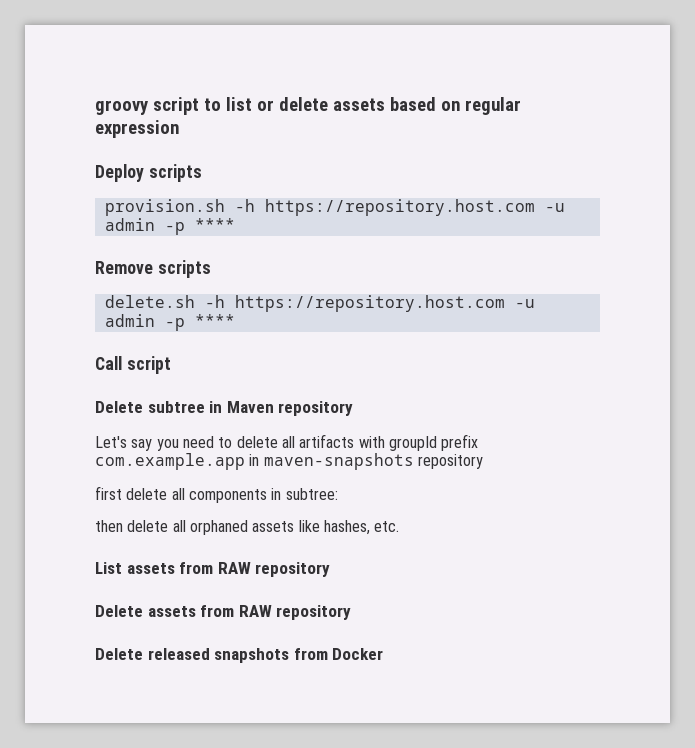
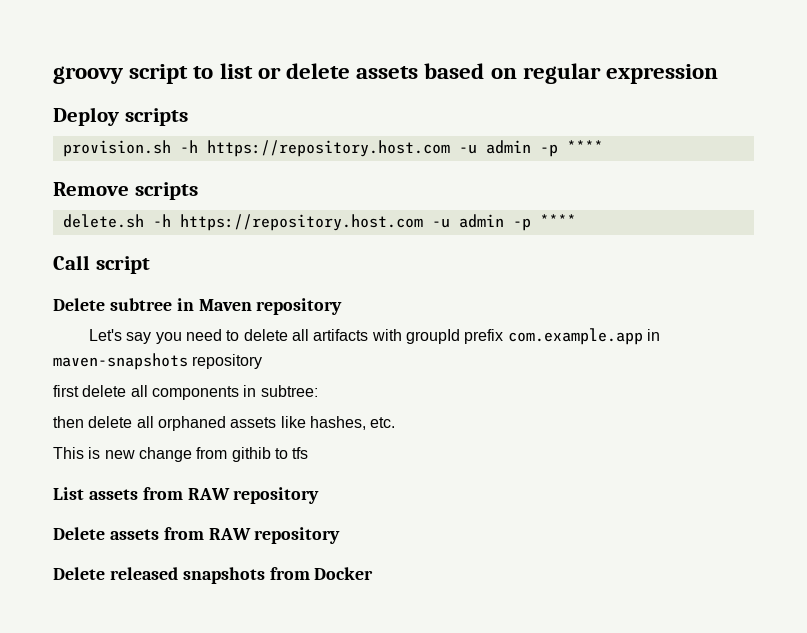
(400, 526) none -> [53,447,309,462] // This is new change from githib to tfs

